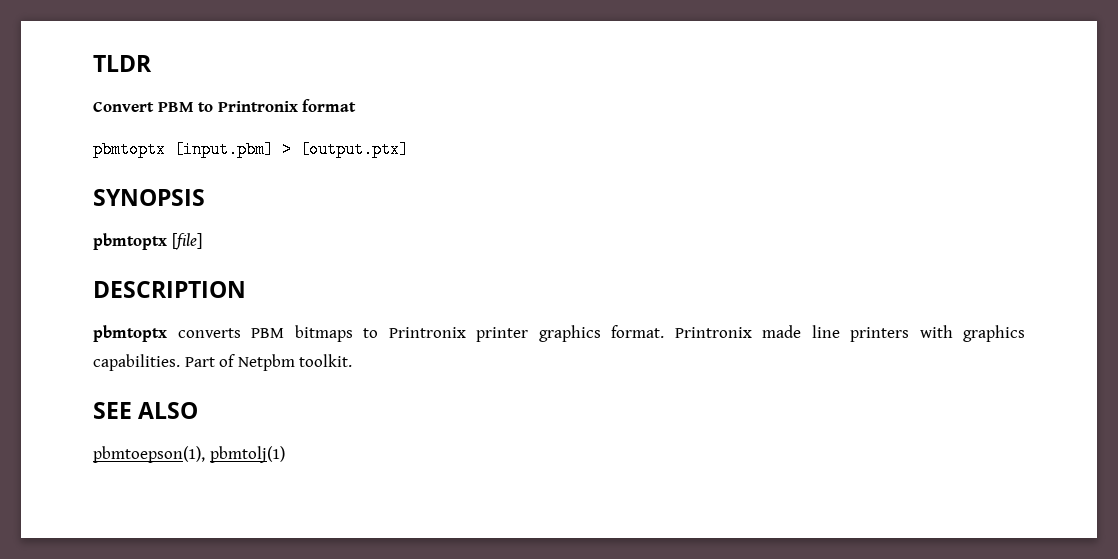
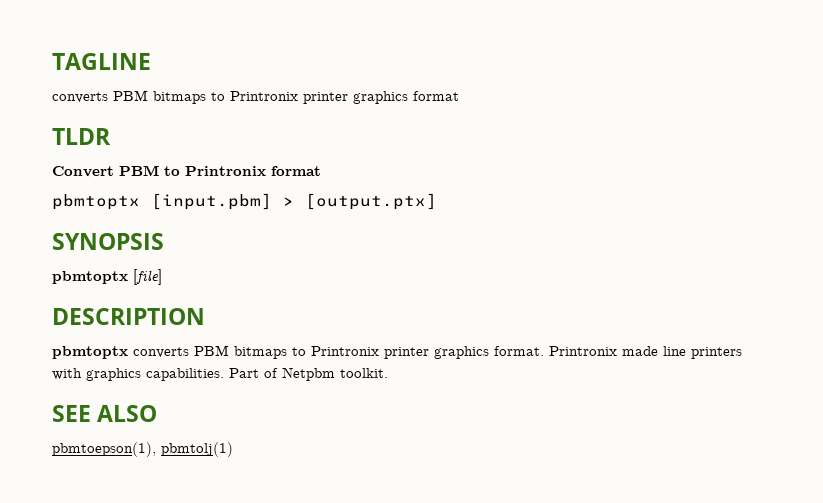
(93, 63) none -> [52,53,151,70] [52,90,459,104] TAGLINE // converts PBM bitmaps to Printronix printer graphics format //

